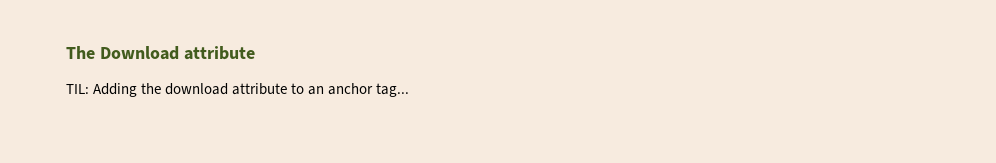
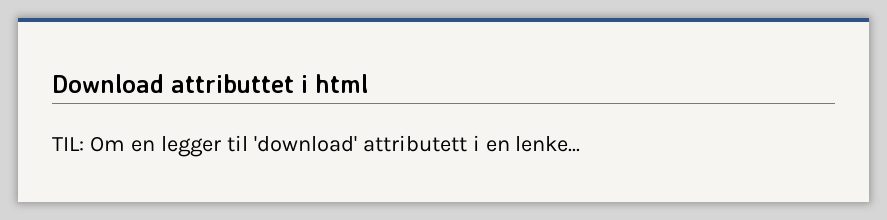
[66,46,255,60] [66,83,410,97] The Download attribute // TIL: Adding the download attribute to an anchor tag... -> [52,74,368,93] [52,135,581,157] Download attributtet i html // TIL: Om en legger til 'download' attributett i en lenke...

